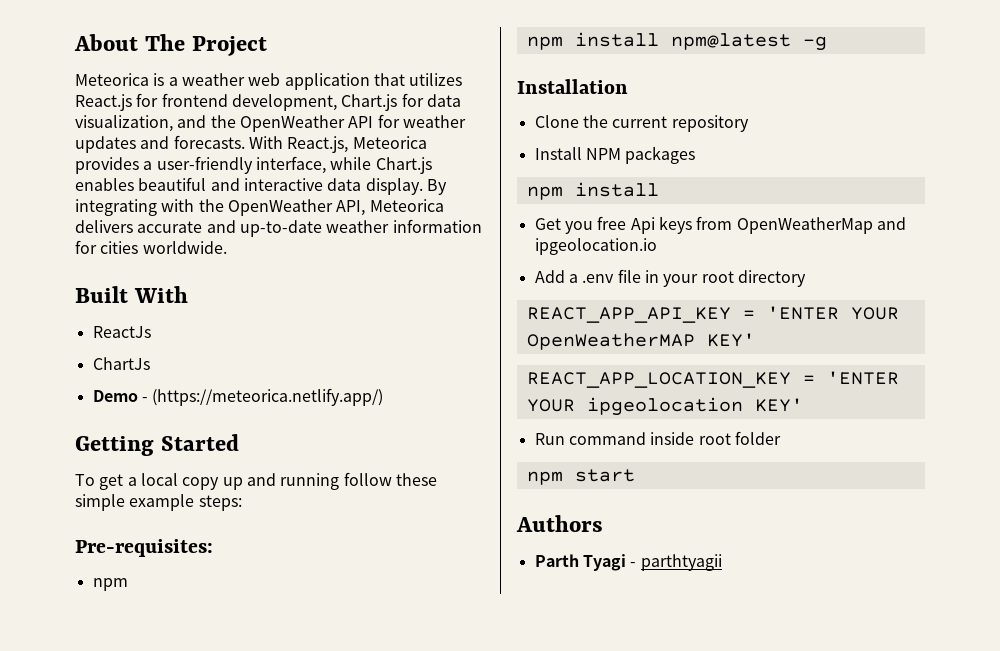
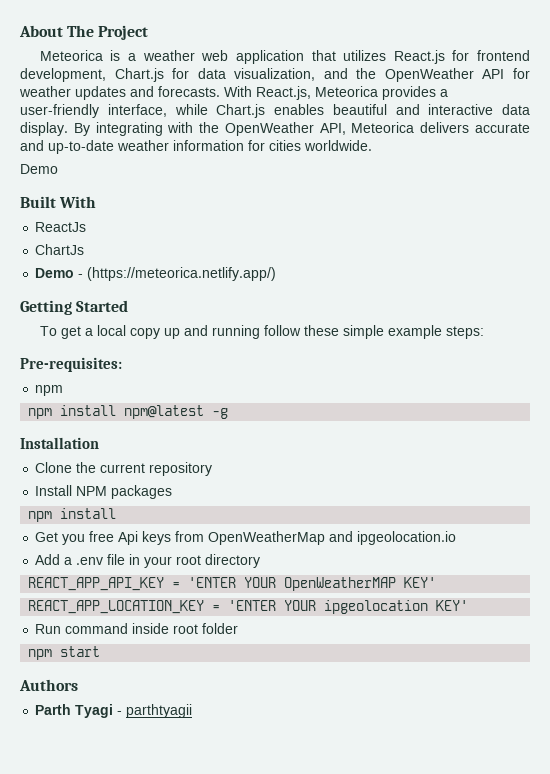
(227, 247) none -> [20,164,58,174] // Demo

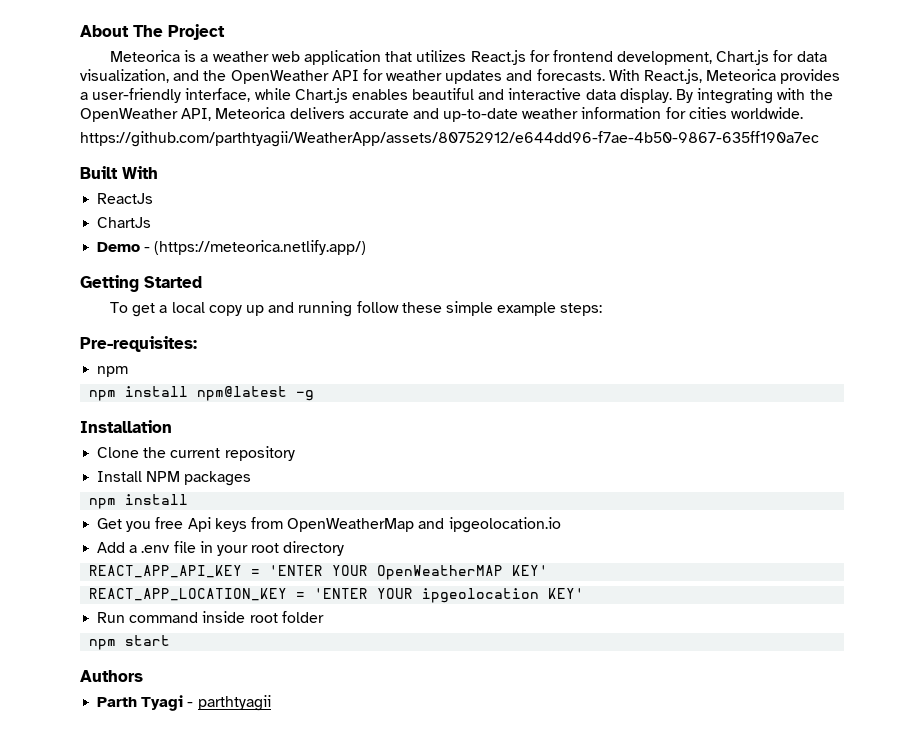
[20,164,58,174] Demo -> [80,131,819,147] https://github.com/parthtyagii/WeatherApp/assets/80752912/e644dd96-f7ae-4b50-9867-635ff190a7ec

